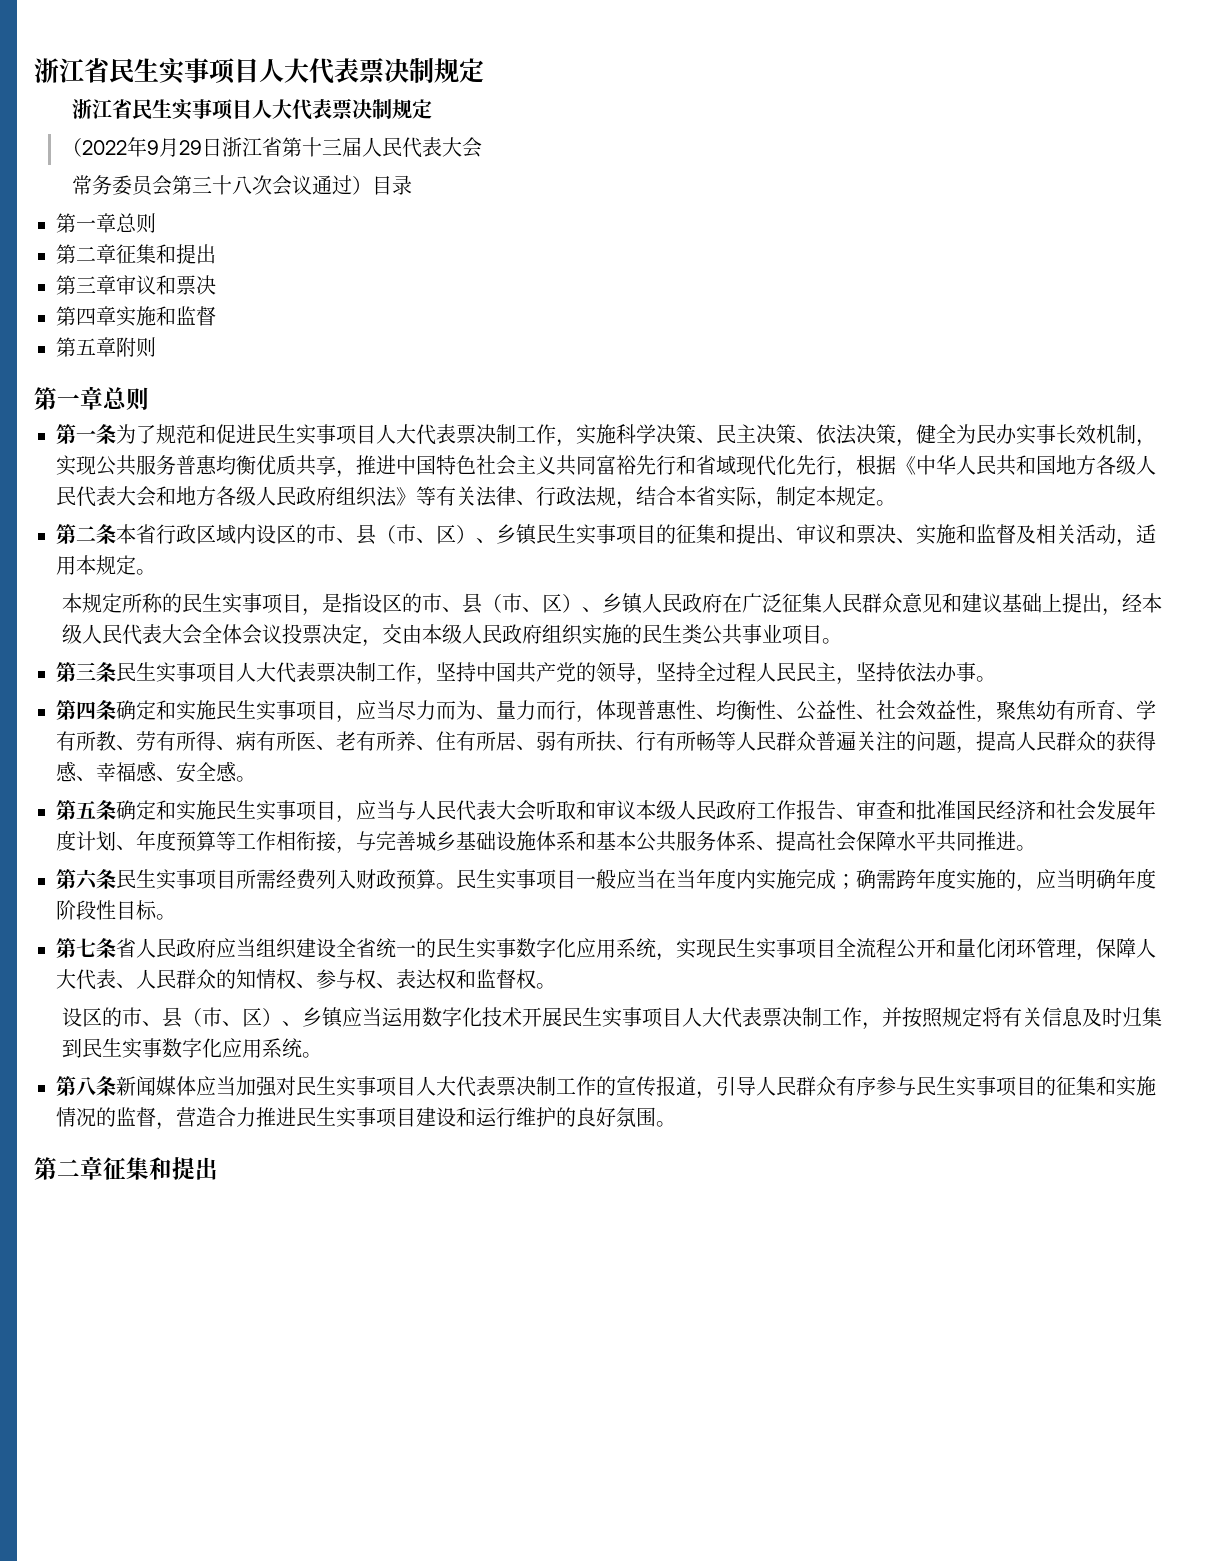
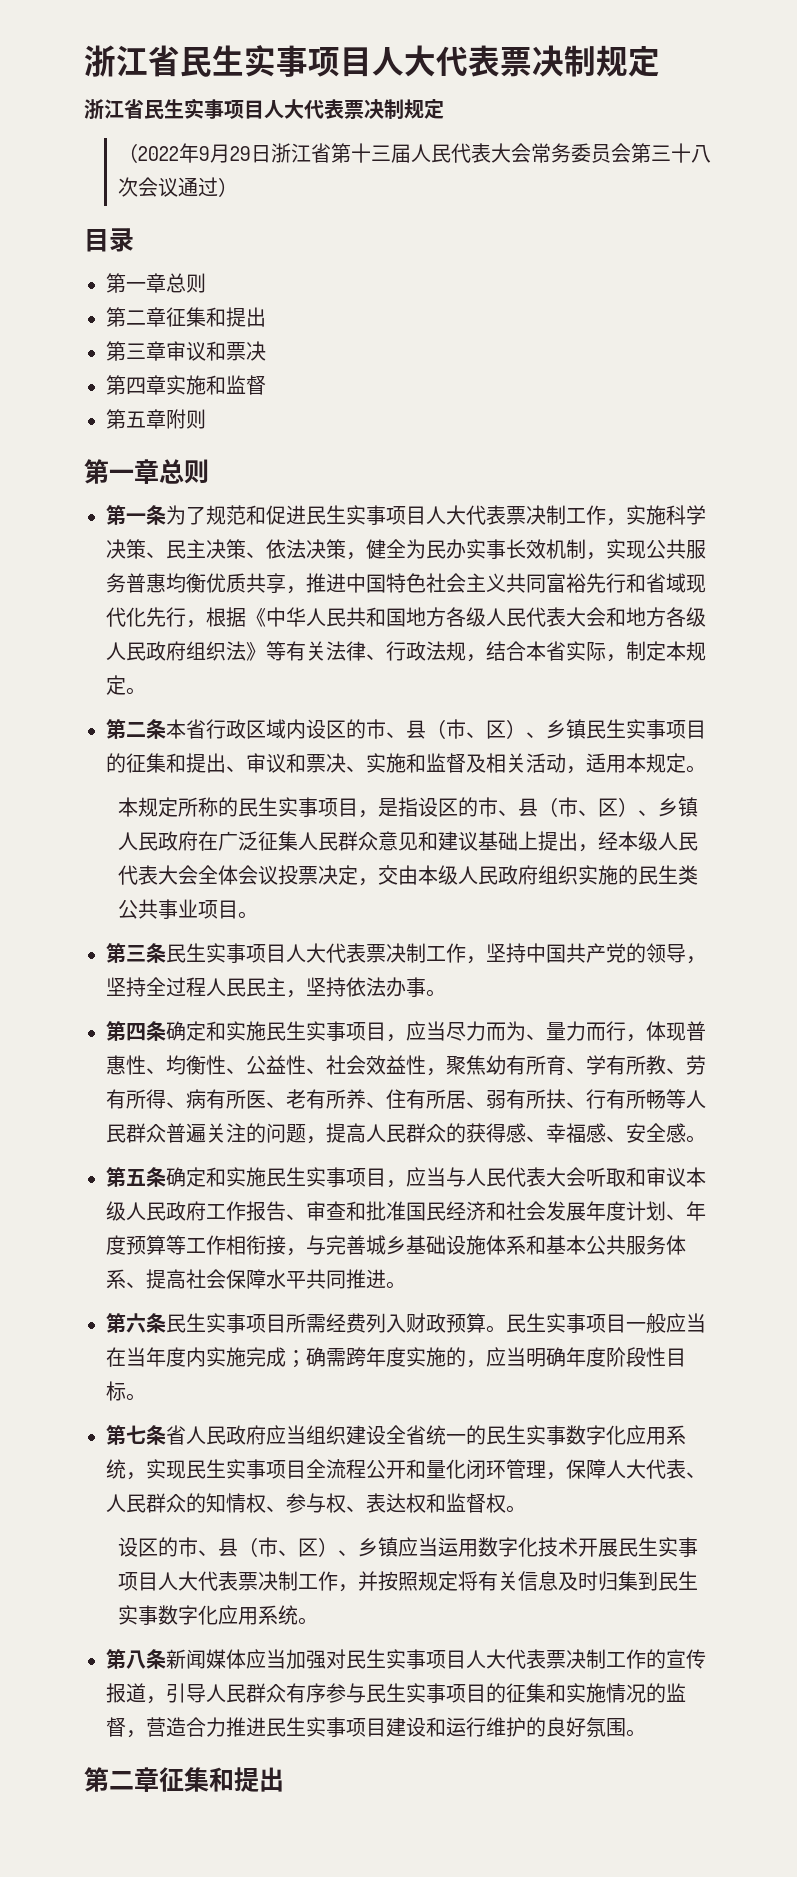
(483, 147) // -> (532, 153) none
(372, 185) none -> (239, 187) //

